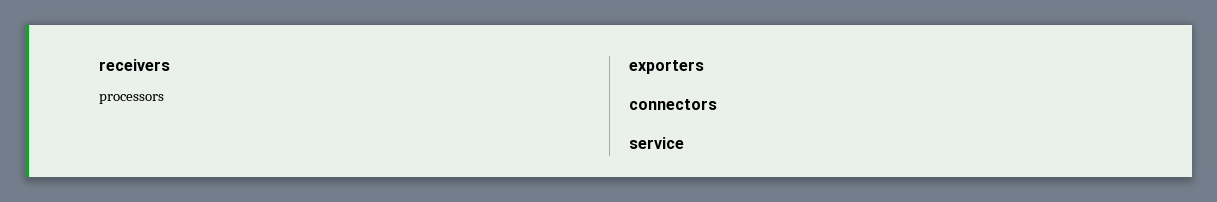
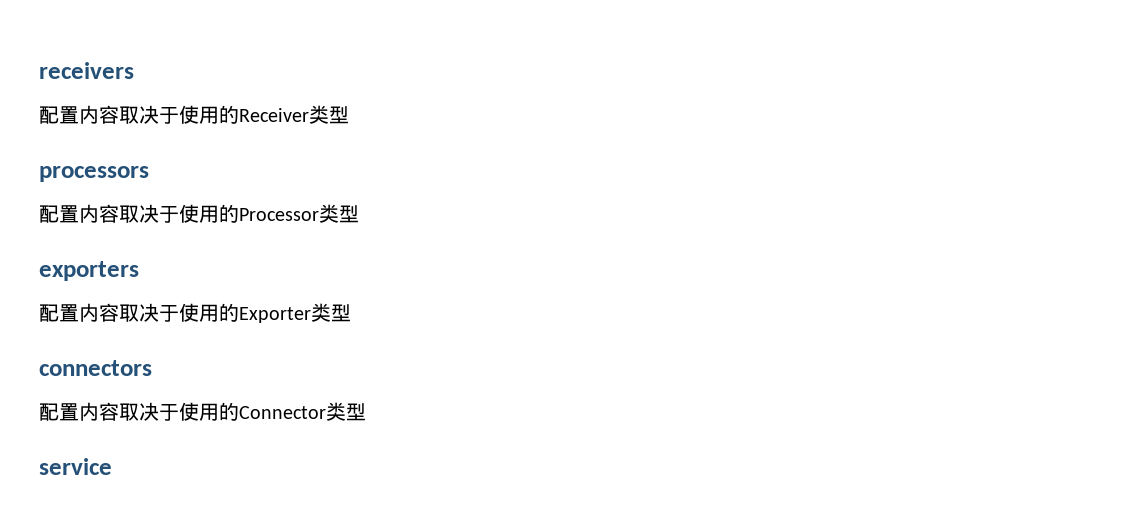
[99,94,164,104] [629,60,704,74] [629,99,717,110] processors // exporters // connectors -> [39,105,349,124] [39,166,149,182] [39,204,359,223] [39,261,139,281] [39,303,351,323] [39,360,152,376] [39,402,366,421] 配置内容取决于使用的Receiver类型 // processors // 配置内容取决于使用的Processor类型 // exporters // 配置内容取决于使用的Exporter类型 // connectors // 配置内容取决于使用的Connector类型

